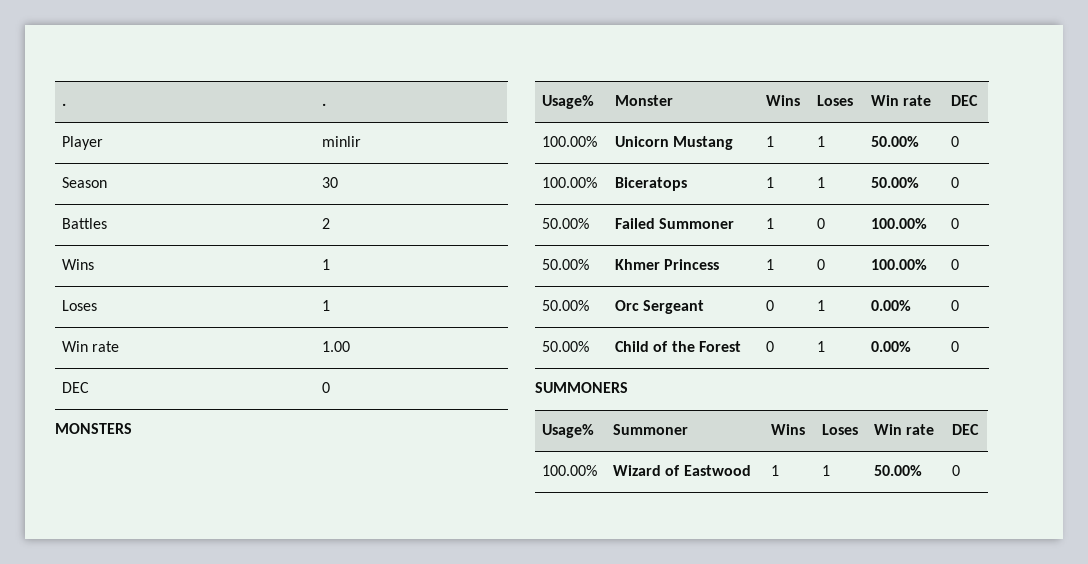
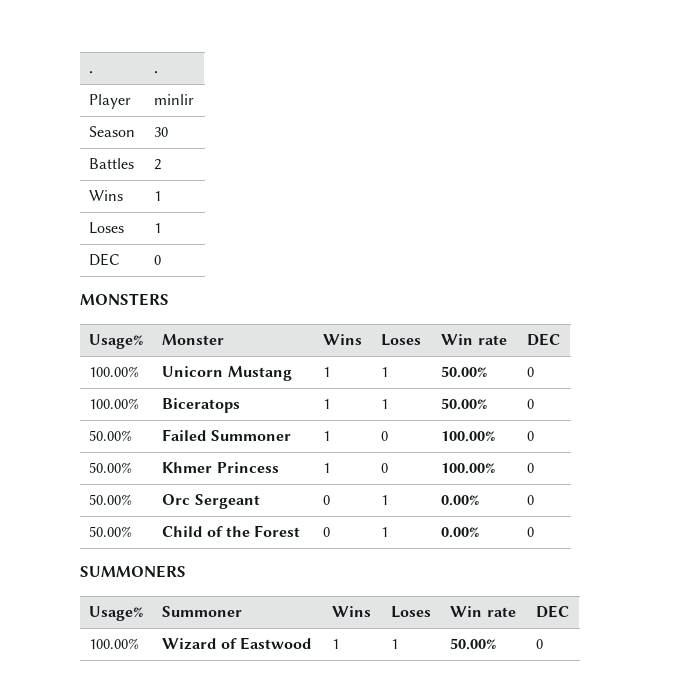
[62,341,120,352] [322,341,351,352] // Win rate | 1.00 -> (162, 228) none

